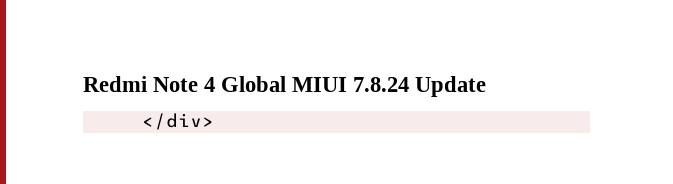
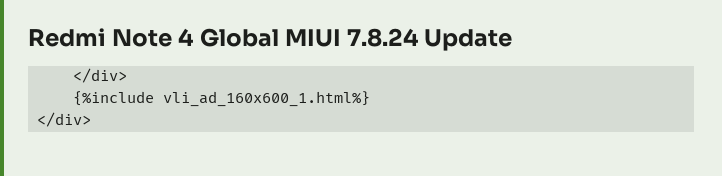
(215, 121) none -> [72,91,370,107] [36,112,91,127] // {%include vli_ad_160x600_1.html%} // </div>

